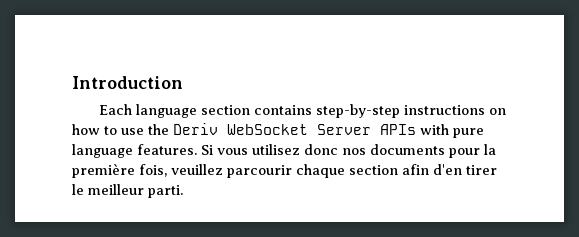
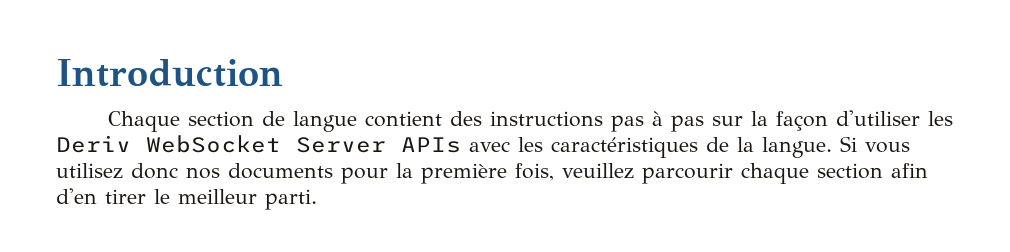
[98,104,506,118] [72,123,484,138] [72,144,197,158] Each language section contains step-by-step instructions on how to use the Deriv WebSocket Server APIs with pure language features. -> [108,110,954,132] [56,135,832,158] Chaque section de langue contient des instructions pas à pas sur la façon d'utiliser les Deriv WebSocket Server APIs avec les caractéristiques de la langue.

